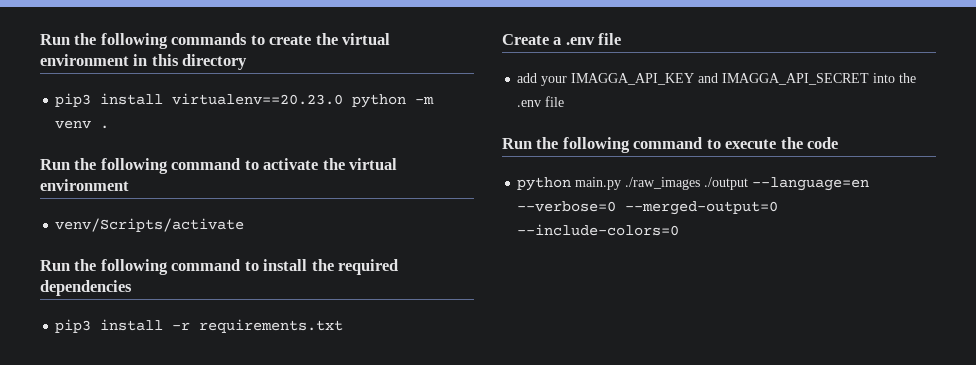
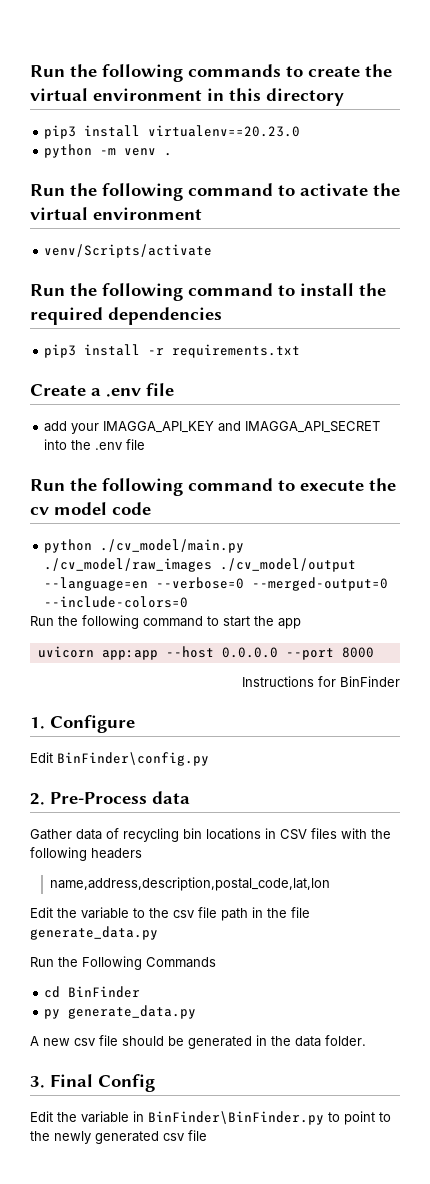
(344, 99) none -> (301, 131) //
(803, 143) none -> [30,502,107,515] cv model
[575,177,749,190] main.py ./raw_images ./output -> [100,539,245,553] [44,558,357,572] ./cv_model/main.py ./cv_model/raw_images ./cv_model/output
(680, 230) none -> [30,615,301,629] [37,646,374,660] [242,676,400,687] [30,715,135,733] [30,752,209,766] [30,791,190,805] [30,828,391,842] [30,847,142,861] [50,877,331,891] [30,907,310,921] [30,926,158,940] [30,956,216,970] [44,986,141,998] [44,1005,197,1019] [30,1035,366,1049] [30,1074,155,1092] [30,1111,391,1125] [30,1130,207,1144] // Run the following command to start the app // uvicorn app:app --host 0.0.0.0 --port 8000 // Instructions for BinFinder // 1. Configure // Edit BinFinder\config.py // 2. Pre-Process data // Gather data of recycling bin locations in CSV files with the following headers // name,address,description,postal_code,lat,lon // Edit the variable to the csv file path in the file generate_data.py // Run the Following Commands // cd BinFinder // py generate_data.py // A new csv file should be generated in the data folder. // 3. Final Config // Edit the variable in BinFinder\BinFinder.py to point to the newly generated csv file

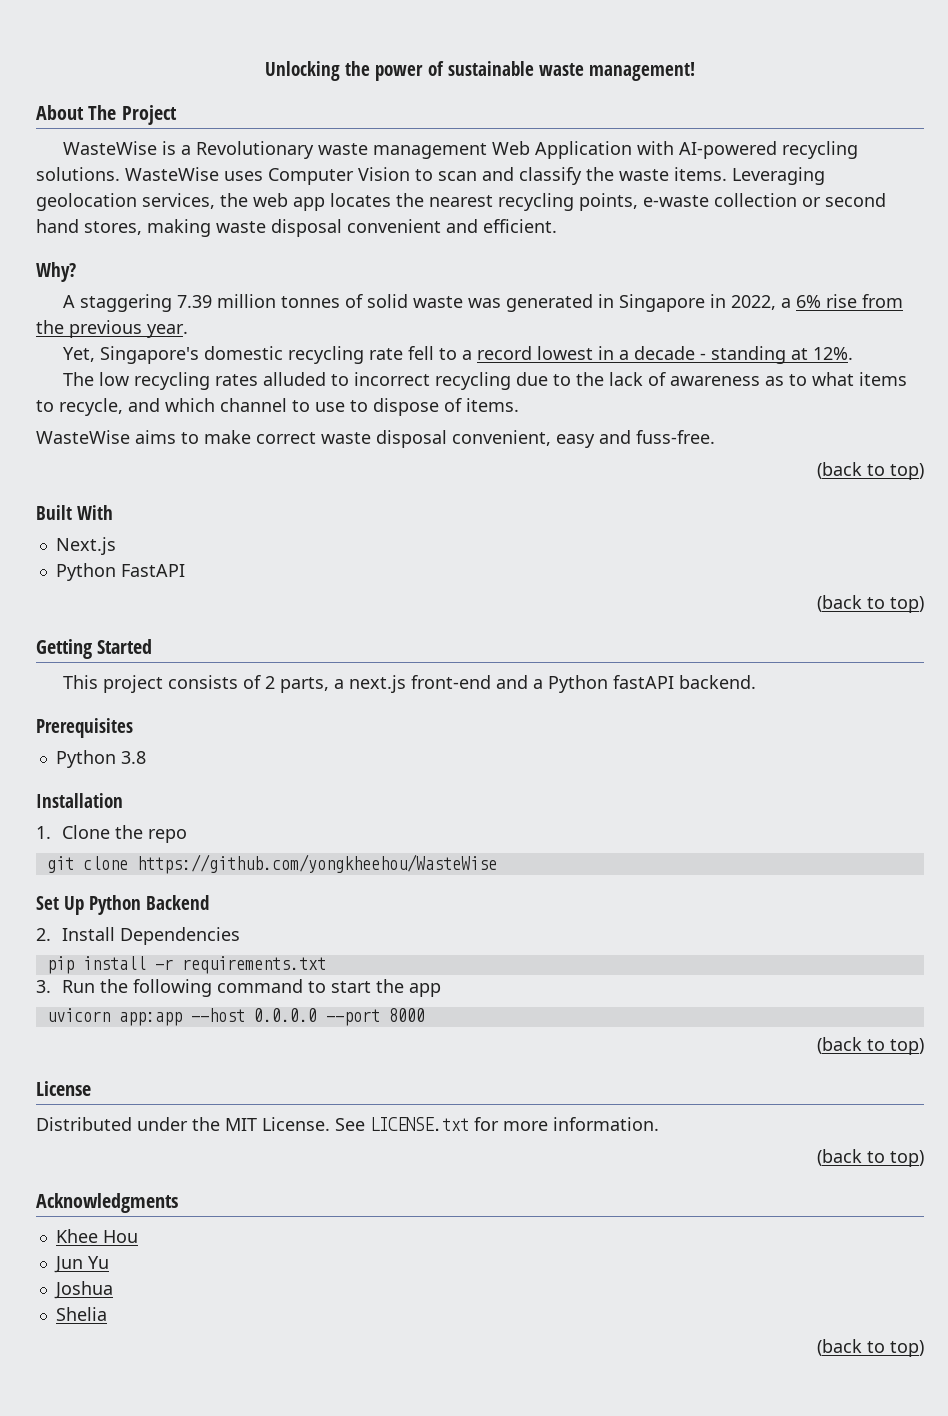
[30,64,392,82] [30,88,344,106] [44,125,301,139] [44,144,173,158] [30,183,400,201] [30,207,202,220] [44,244,213,258] [30,283,386,301] [30,307,222,325] [44,344,301,358] [30,383,174,397] [44,421,381,434] [44,439,146,450] [30,478,396,496] [30,502,151,515] [44,539,245,553] [44,558,357,572] [44,577,389,591] [44,596,189,608] Run the following commands to create the virtual environment in this directory // pip3 install virtualenv==20.23.0 // python -m venv . // Run the following command to activate the virtual environment // venv/Scripts/activate // Run the following command to install the required dependencies // pip3 install -r requirements.txt // Create a .env file // add your IMAGGA_API_KEY and IMAGGA_API_SECRET into the .env file // Run the following command to execute the cv model code // python ./cv_model/main.py ./cv_model/raw_images ./cv_model/output --language=en --verbose=0 --merged-output=0 --include-colors=0 // -> [265,61,695,81] [36,105,177,125] [63,141,859,159] [36,167,825,185] [36,193,886,211] [36,219,557,237] [36,262,76,282] [63,294,904,312] [36,320,188,338] [63,346,854,364] [63,372,908,390] [36,398,519,416] [36,430,715,448] [817,462,924,480] [36,505,114,520] [55,537,116,555] [55,563,185,581] [817,595,924,613] [36,639,153,659] [63,675,757,693] [36,718,133,738] [55,750,146,768] [36,793,123,808] [36,825,188,843] [46,854,497,874] [36,895,209,915] [36,927,241,945] [46,956,326,974] [36,980,51,993] Unlocking the power of sustainable waste management! // About The Project // WasteWise is a Revolutionary waste management Web Application with AI-powered recycling solutions. WasteWise uses Computer Vision to scan and classify the waste items. Leveraging geolocation services, the web app locates the nearest recycling points, e-waste collection or second hand stores, making waste disposal convenient and efficient. // Why? // A staggering 7.39 million tonnes of solid waste was generated in Singapore in 2022, a 6% rise from the previous year. // Yet, Singapore's domestic recycling rate fell to a record lowest in a decade - standing at 12%. // The low recycling rates alluded to incorrect recycling due to the lack of awareness as to what items to recycle, and which channel to use to dispose of items. // WasteWise aims to make correct waste disposal convenient, easy and fuss-free. // (back to top) // Built With // Next.js // Python FastAPI // (back to top) // Getting Started // This project consists of 2 parts, a next.js front-end and a Python fastAPI backend. // Prerequisites // Python 3.8 // Installation // 1. Clone the repo // git clone https://github.com/yongkheehou/WasteWise // Set Up Python Backend // 2. Install Dependencies // pip install -r requirements.txt // 3.
[242,676,400,687] [30,715,135,733] [30,752,209,766] [30,791,190,805] [30,828,391,842] [30,847,142,861] [50,877,331,891] [30,907,310,921] [30,926,158,940] [30,956,216,970] [44,986,141,998] [44,1005,197,1019] [30,1035,366,1049] [30,1074,155,1092] [30,1111,391,1125] [30,1130,207,1144] Instructions for BinFinder // 1. Configure // Edit BinFinder\config.py // 2. Pre-Process data // Gather data of recycling bin locations in CSV files with the following headers // name,address,description,postal_code,lat,lon // Edit the variable to the csv file path in the file generate_data.py // Run the Following Commands // cd BinFinder // py generate_data.py // A new csv file should be generated in the data folder. // 3. Final Config // Edit the variable in BinFinder\BinFinder.py to point to the newly generated csv file -> [817,1037,924,1055] [36,1081,91,1096] [36,1117,659,1131] [817,1149,924,1167] [36,1193,178,1213] [55,1229,138,1243] [53,1256,109,1273] [53,1281,113,1299] [55,1307,107,1321] [817,1339,924,1357] (back to top) // License // Distributed under the MIT License. See LICENSE.txt for more information. // (back to top) // Acknowledgments // Khee Hou // Jun Yu // Joshua // Shelia // (back to top)

